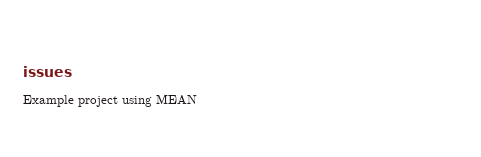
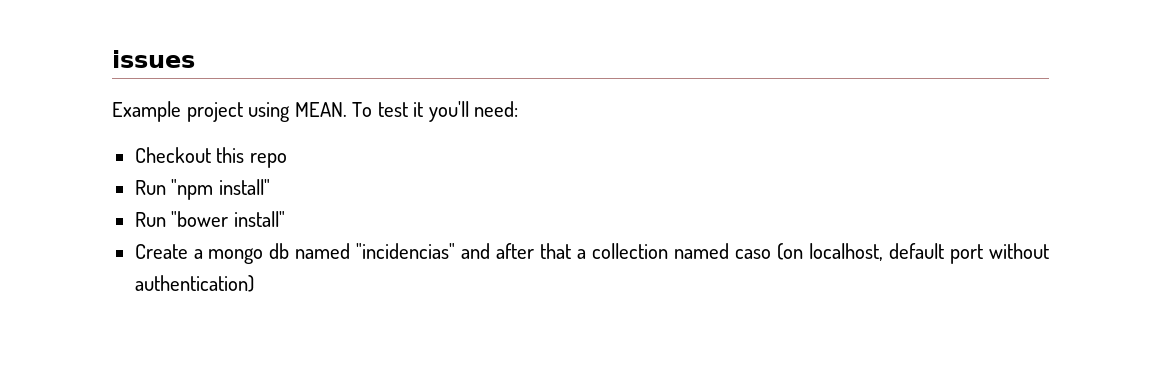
[156,94,197,105] MEAN -> [294,101,519,122] [134,147,287,168] [134,179,270,200] [134,211,285,227] [134,243,1050,264] [134,275,254,292] MEAN. To test it you'll need: // Checkout this repo // Run "npm install" // Run "bower install" // Create a mongo db named "incidencias" and after that a collection named caso (on localhost, default port without authentication)

